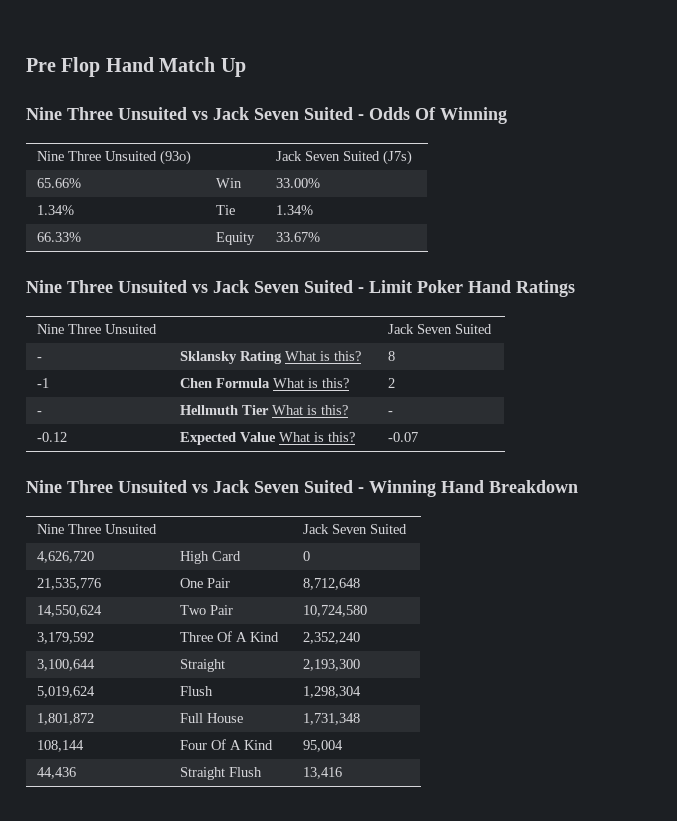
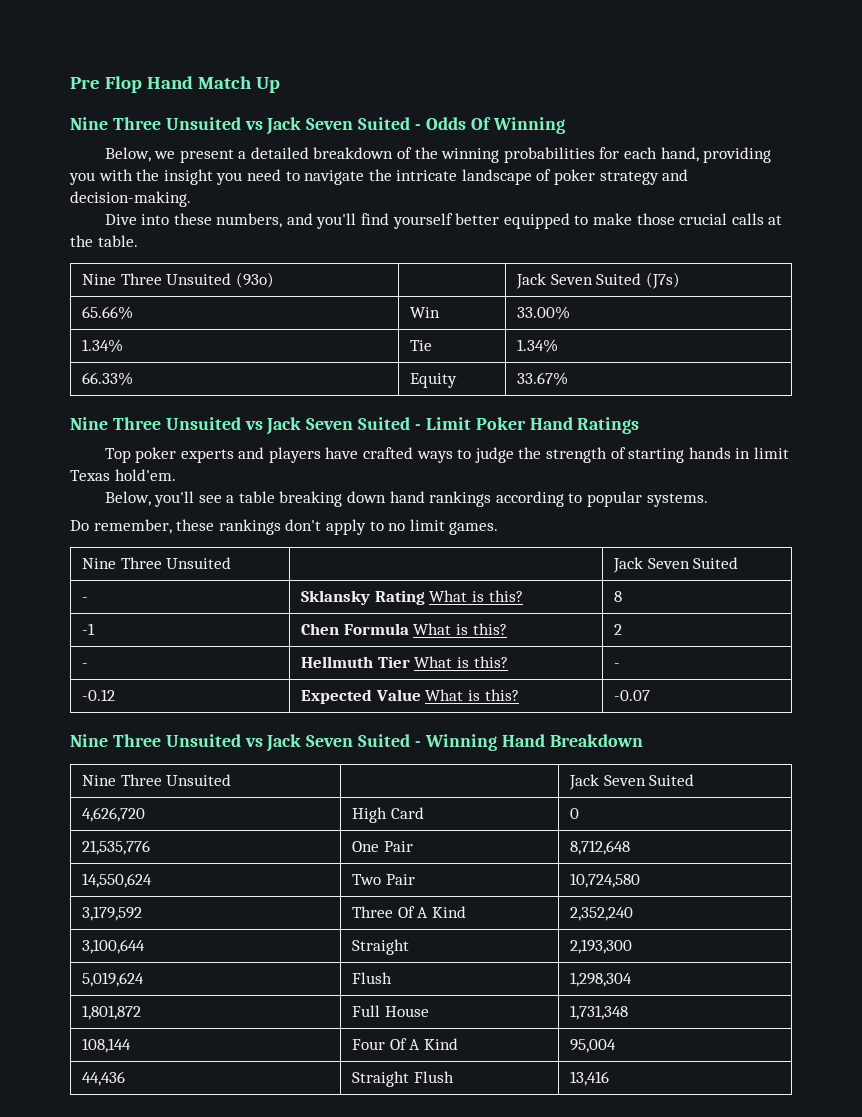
(507, 115) none -> [104,147,772,163] [69,169,689,185] [70,191,191,207] [104,213,783,229] [70,235,138,247] // Below, we present a detailed breakdown of the winning probabilities for each hand, providing you with the insight you need to navigate the intricate landscape of poker strategy and decision-making. // Dive into these numbers, and you'll find yourself better equipped to make those crucial calls at the table.
(575, 288) none -> [104,447,789,463] [70,469,176,481] [104,491,708,507] [70,519,499,535] // Top poker experts and players have crafted ways to judge the strength of starting hands in limit Texas hold'em. // Below, you'll see a table breaking down hand rankings according to popular systems. // Do remember, these rankings don't apply to no limit games.

